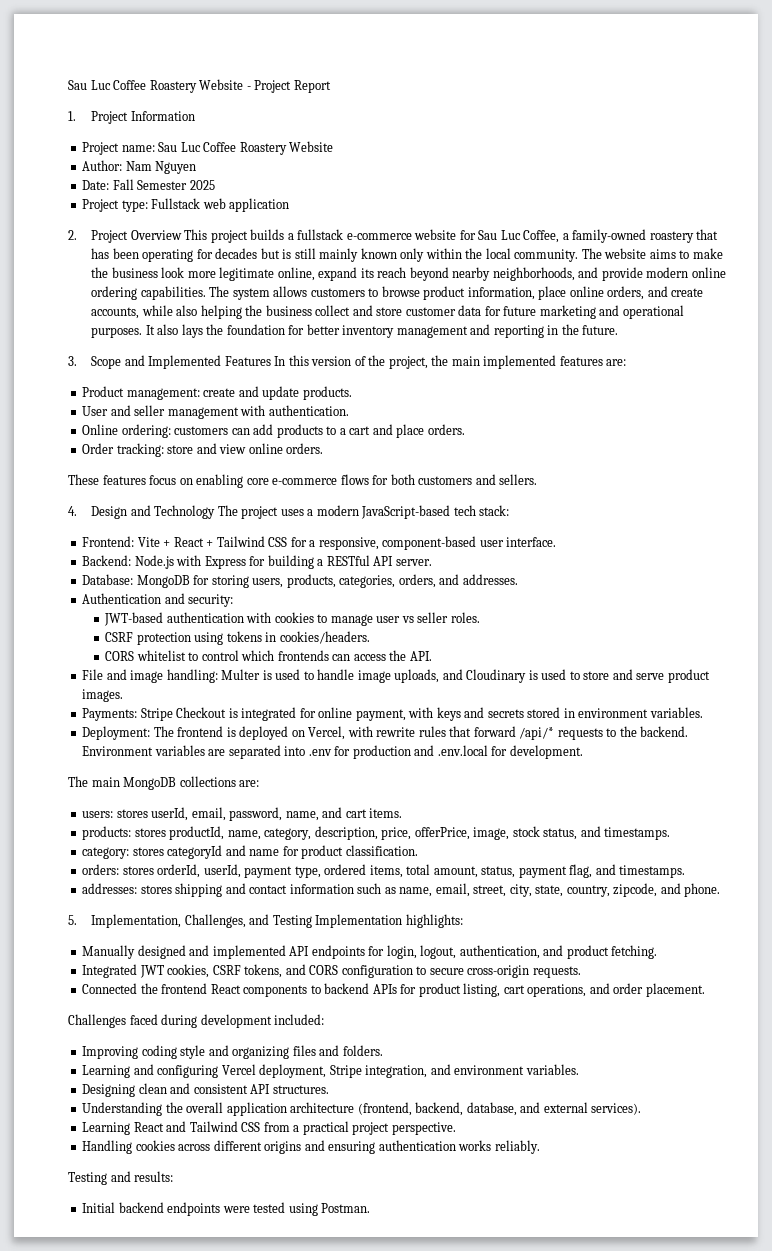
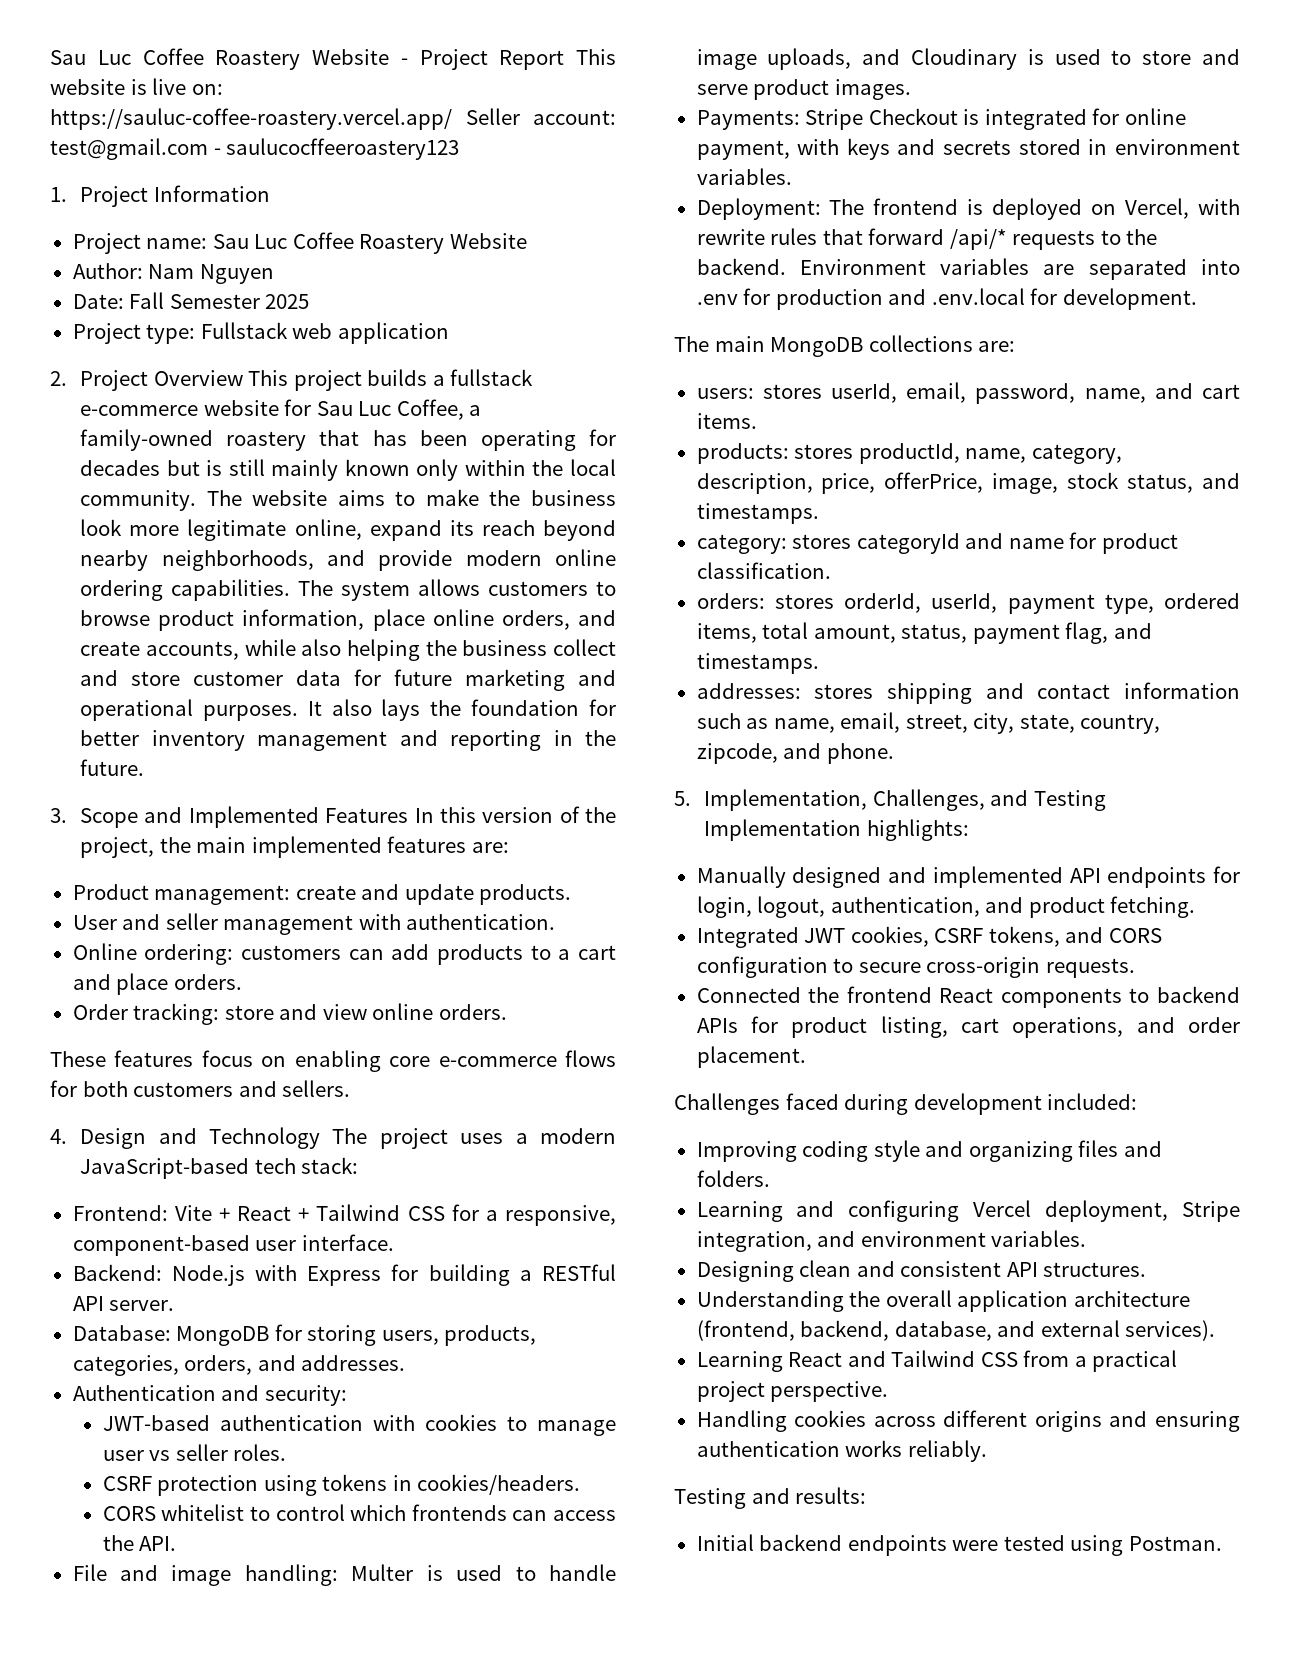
(331, 86) none -> [576,49,616,65] [50,78,223,95] [50,108,617,130] [50,138,460,160] This website is live on: https://sauluc-coffee-roastery.vercel.app/ Seller account: test@gmail.com - saulucocffeeroastery123

